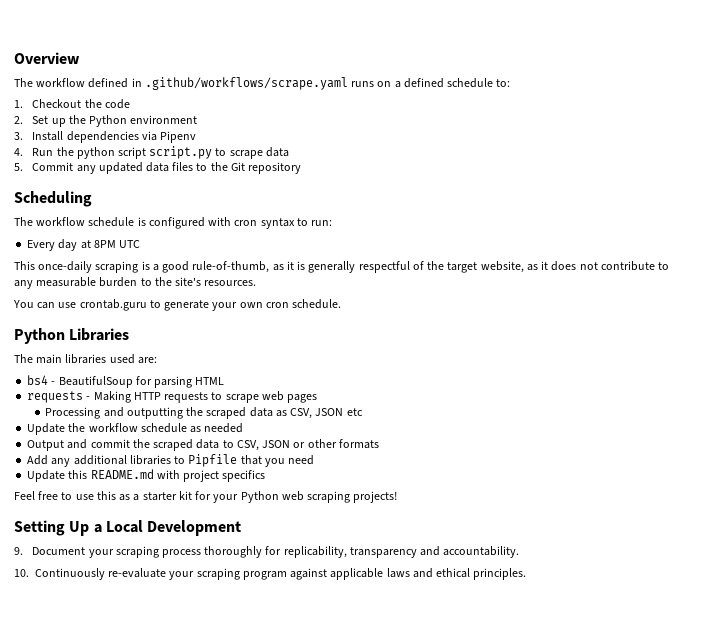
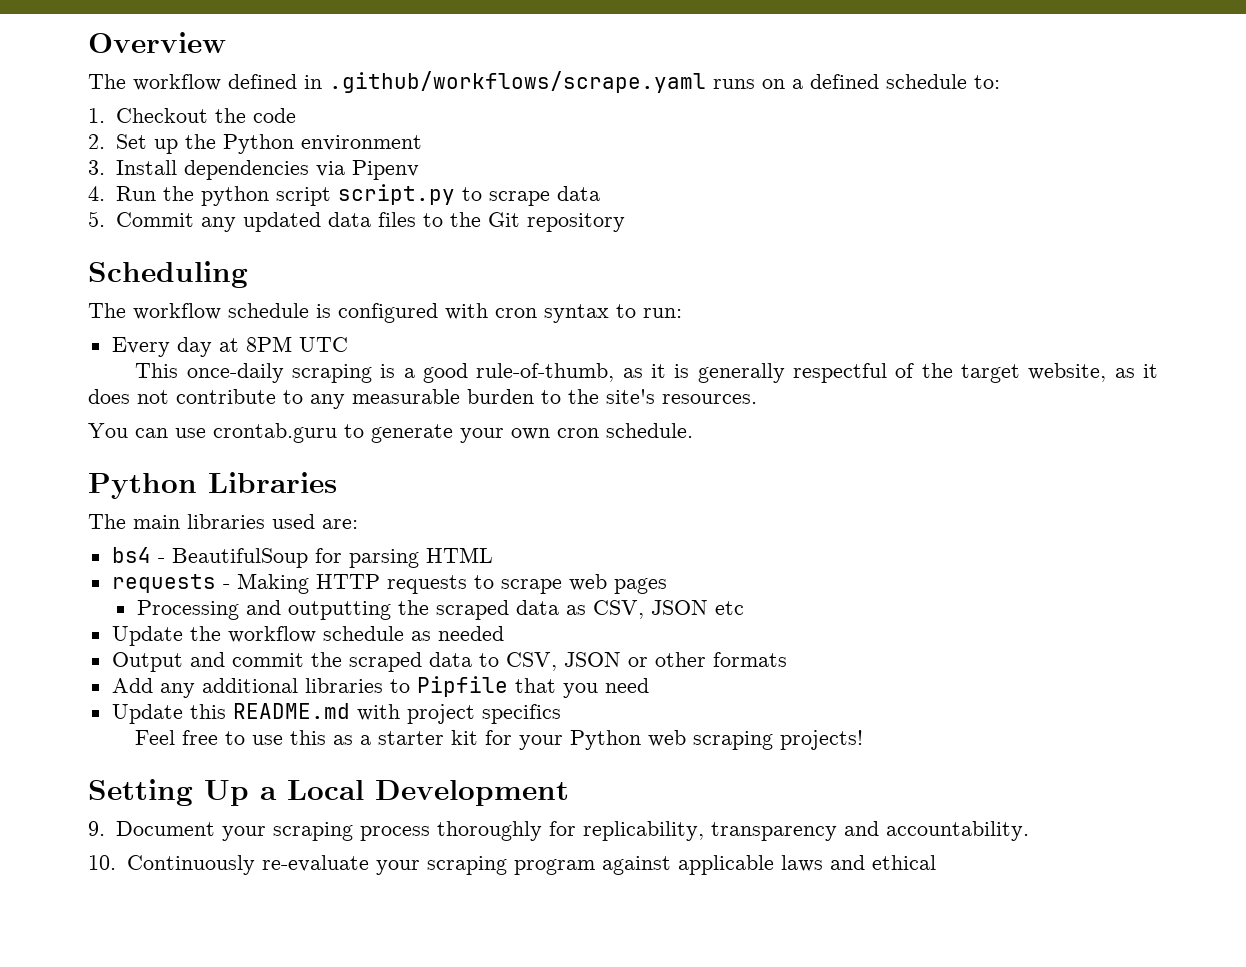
[473,568,527,580] principles. -> (936, 862) none

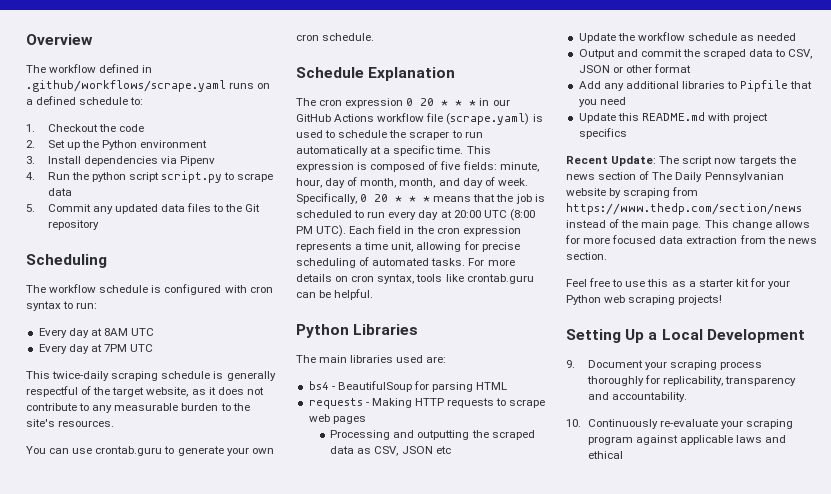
[245,336,348,352] [135,363,666,383] 8PM UTC // This once-daily scraping is a good rule-of-thumb, as it -> [103,328,155,336] [38,344,154,354] [26,371,211,381] 8AM UTC // Every day at 7PM UTC // This twice-daily scraping schedule
(693, 430) none -> [296,67,456,81] [296,98,510,108] [296,113,543,125] [296,130,483,140] [296,145,491,156] [296,161,539,172] [296,177,528,188] [296,193,545,204] [296,209,535,221] [296,225,521,237] [296,241,520,252] [296,257,515,268] [296,274,534,284] [296,289,374,300] // Schedule Explanation // The cron expression 0 20 * * * in our GitHub Actions workflow file (scrape.yaml) is used to schedule the scraper to run automatically at a specific time. This expression is composed of five fields: minute, hour, day of month, month, and day of week. Specifically, 0 20 * * * means that the job is scheduled to run every day at 20:00 UTC (8:00 PM UTC). Each field in the cron expression represents a time unit, allowing for precise scheduling of automated tasks. For more details on cron syntax, tools like crontab.guru can be helpful.
[712,652,787,667] formats -> [653,64,691,73] format
(561, 714) none -> [566,156,796,166] [566,171,784,182] [566,187,699,198] [566,203,802,215] [566,219,810,230] [565,235,817,244] [566,252,607,260] // Recent Update: The script now targets the news section of The Daily Pennsylvanian website by scraping from https://www.thedp.com/section/news instead of the main page. This change allows for more focused data extraction from the news section.

